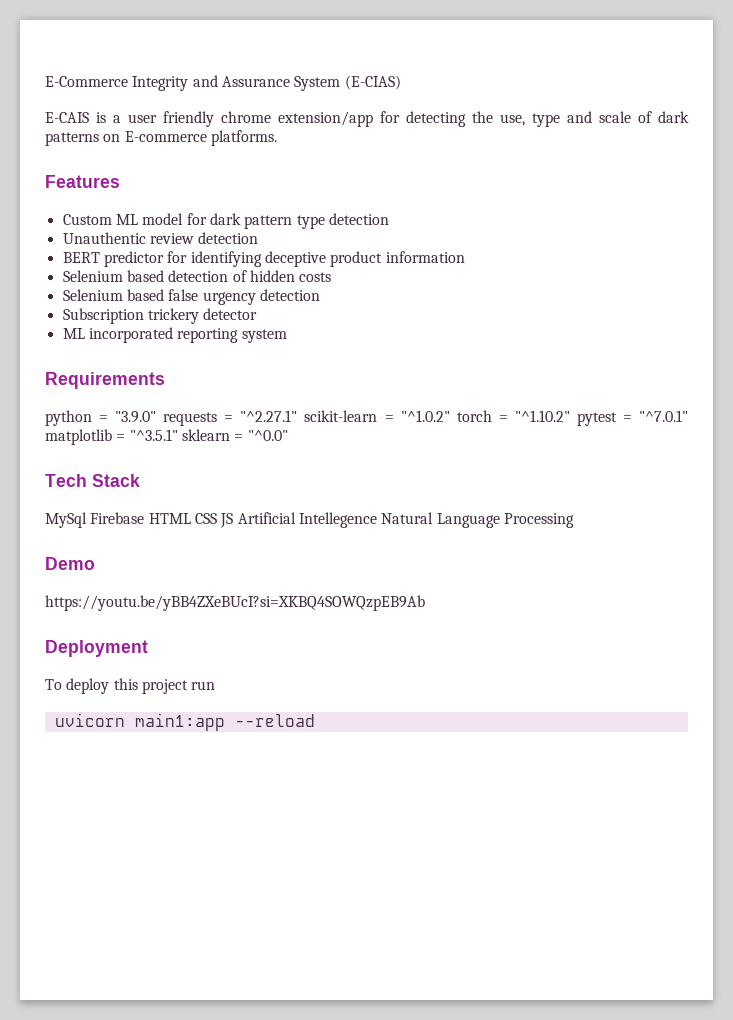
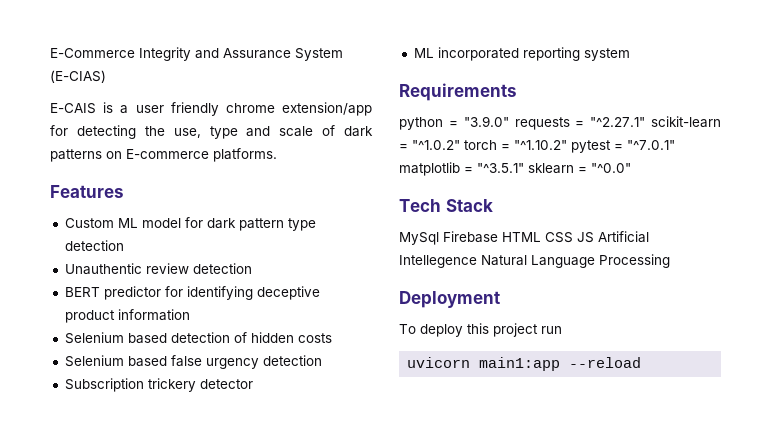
[45,557,95,570] [45,595,425,611] // Demo // https://youtu.be/yBB4ZXeBUcI?si=XKBQ4SOWQzpEB9Ab -> (670, 261) none

